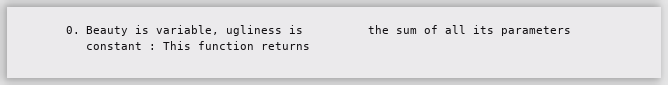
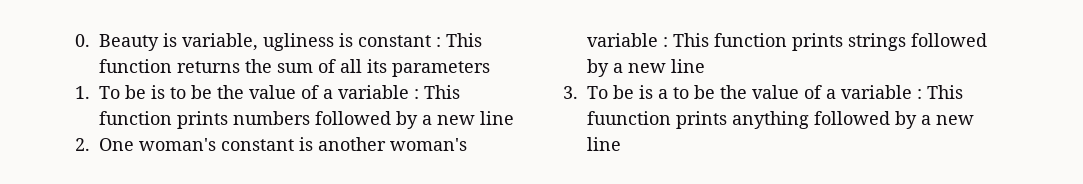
(571, 31) none -> [75,85,460,99] [99,111,514,129] [75,137,467,151] [587,33,987,51] [587,59,705,77] [563,85,963,99] [587,111,974,129] [587,137,621,151] // 1. To be is to be the value of a variable : This function prints numbers followed by a new line // 2. One woman's constant is another woman's variable : This function prints strings followed by a new line // 3. To be is a to be the value of a variable : This fuunction prints anything followed by a new line

